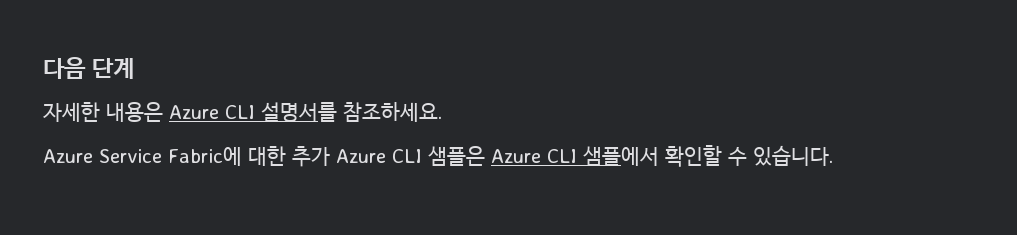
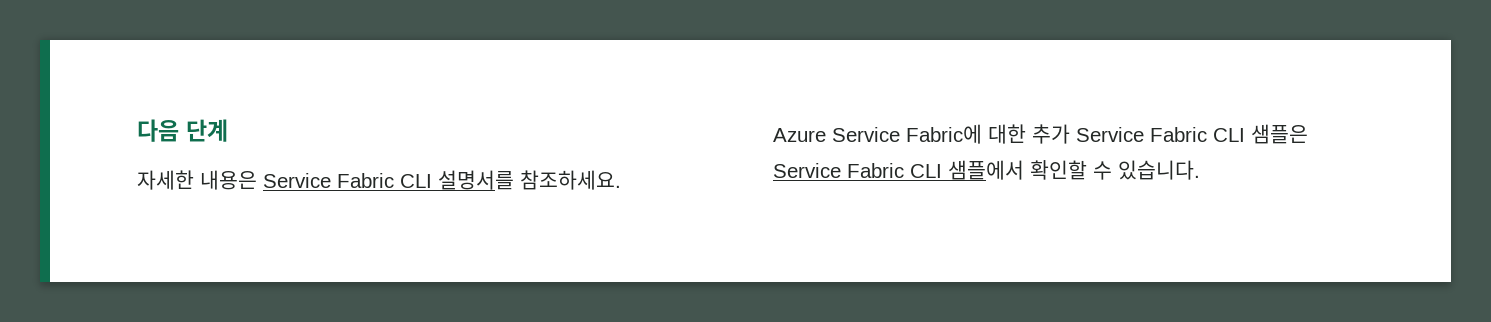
[169,105,219,119] Azure -> [263,173,394,188] Service Fabric
[335,146,541,166] Azure CLI 샘플은 Azure -> [1076,124,1308,144] [773,163,904,178] Service Fabric CLI 샘플은 Service Fabric

